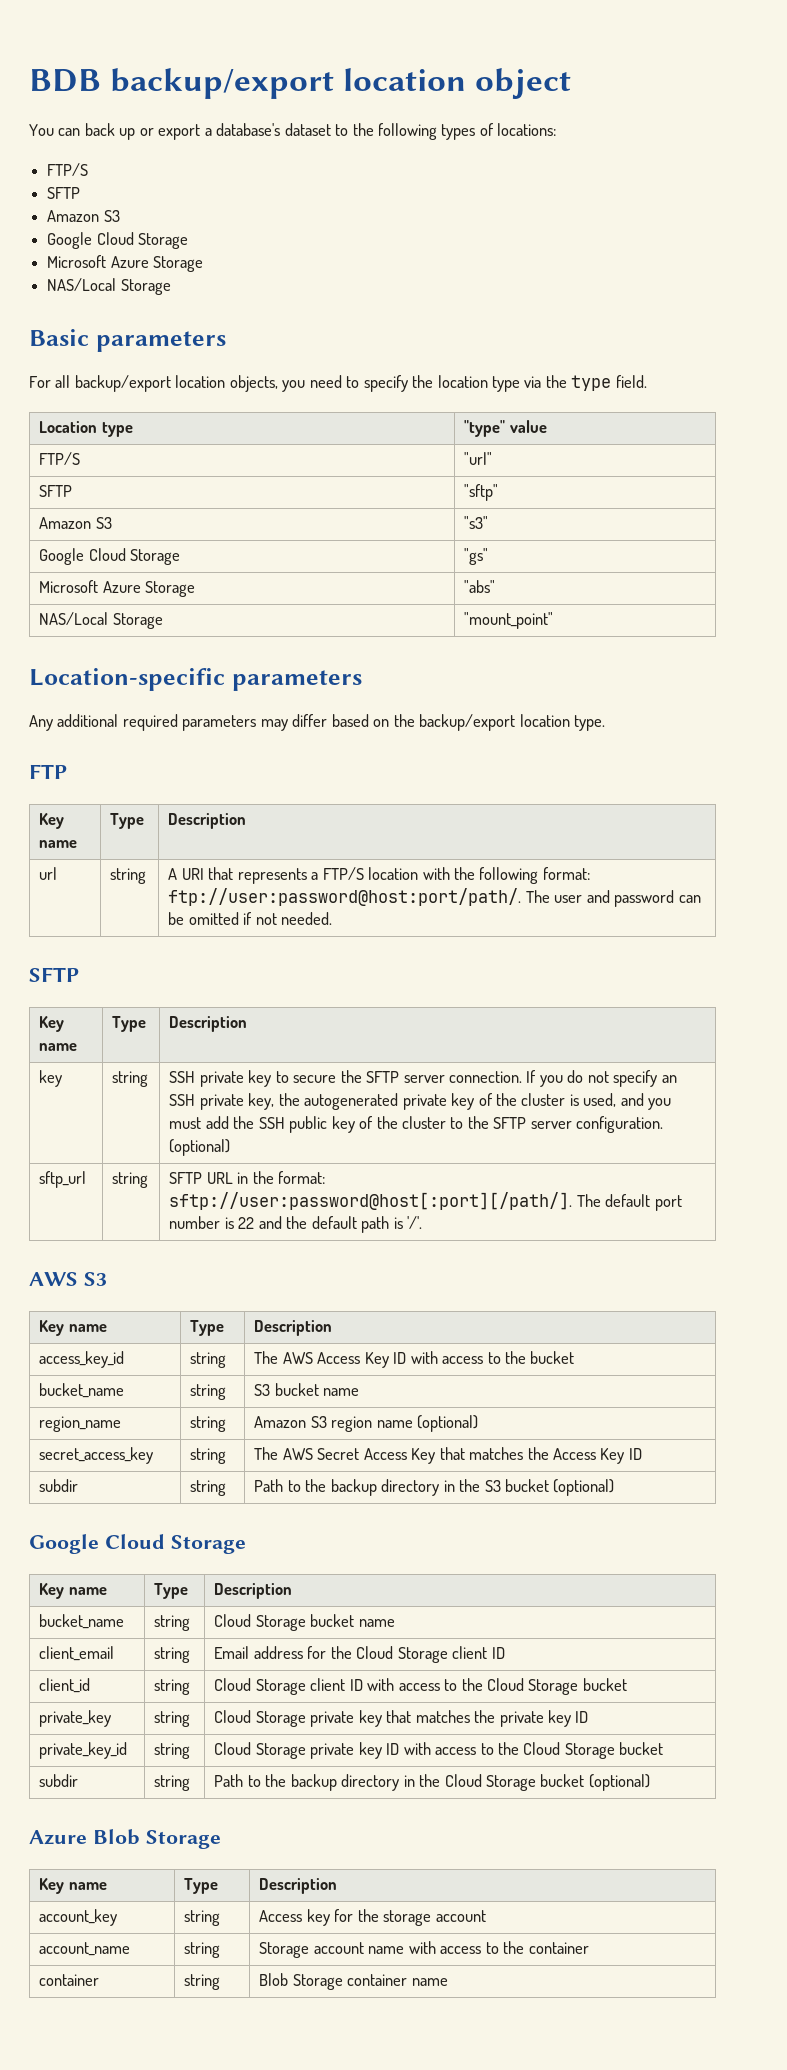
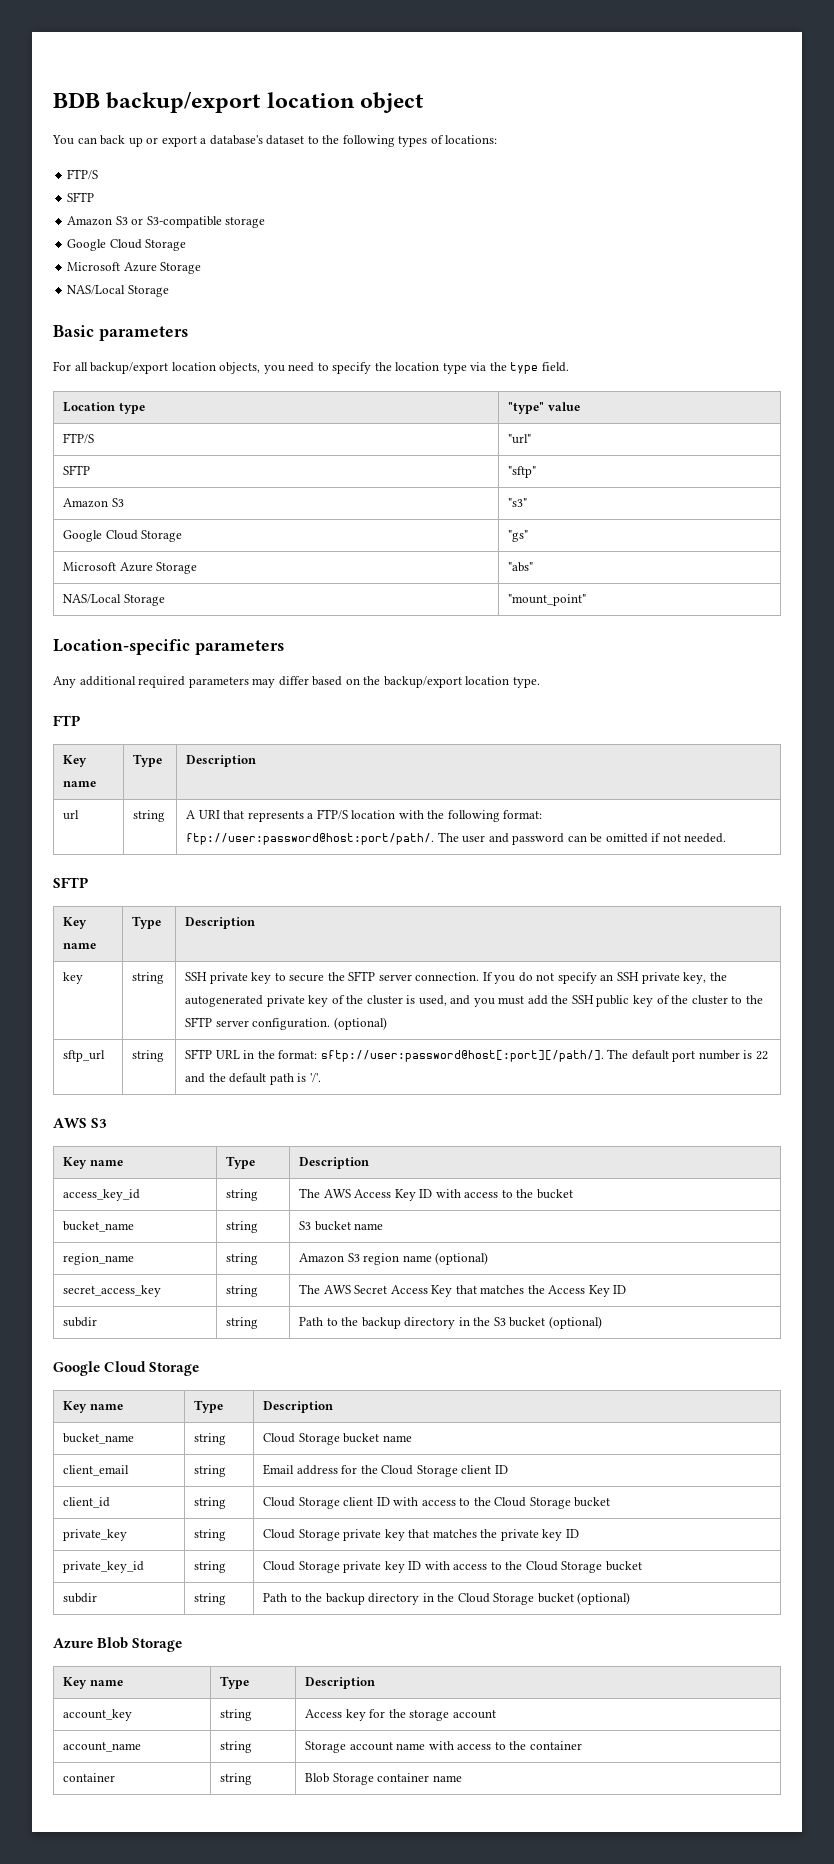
(120, 216) none -> [131,216,266,228] or S3-compatible storage

